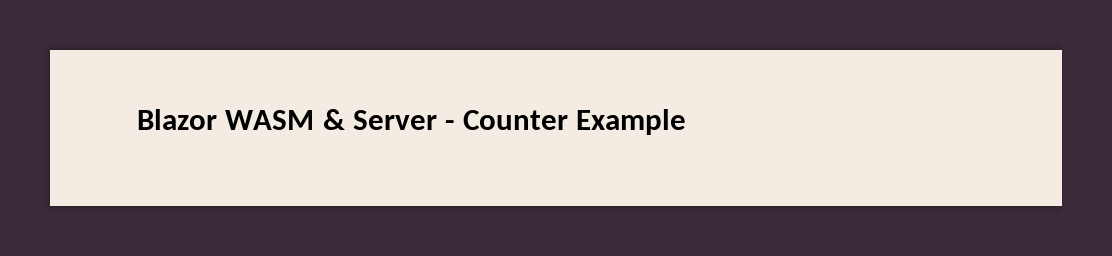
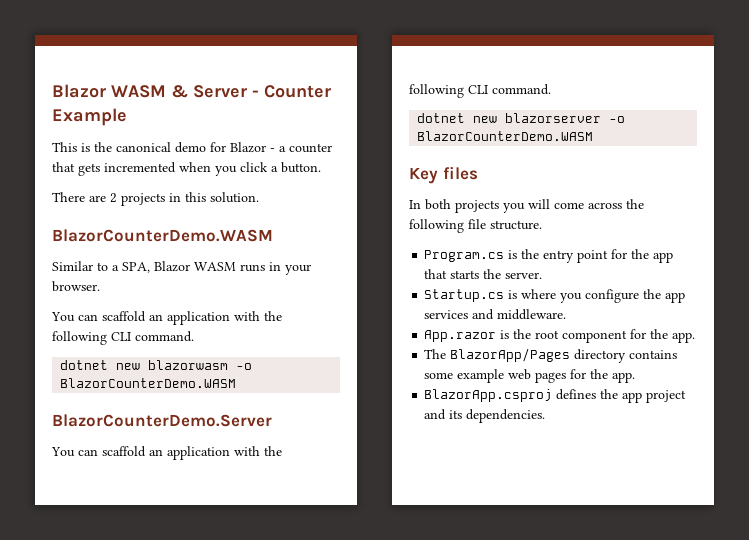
(687, 122) none -> [52,142,332,153] [52,162,321,176] [52,192,259,206] [52,229,273,242] [52,261,311,275] [52,281,100,292] [51,311,282,325] [52,331,194,345] [60,360,253,370] [60,378,237,388] [52,414,272,427] [51,446,282,460] [409,84,551,98] [417,113,626,123] [417,131,594,141] [409,166,478,184] [409,199,644,213] [409,219,542,233] [424,249,674,263] [424,269,543,279] [424,289,686,303] [424,309,567,320] [424,329,696,343] [424,348,678,363] [424,369,636,383] [424,389,687,403] [424,409,546,423] // This is the canonical demo for Blazor - a counter that gets incremented when you click a button. // There are 2 projects in this solution. // BlazorCounterDemo.WASM // Similar to a SPA, Blazor WASM runs in your browser. // You can scaffold an application with the following CLI command. // dotnet new blazorwasm -o BlazorCounterDemo.WASM // BlazorCounterDemo.Server // You can scaffold an application with the following CLI command. // dotnet new blazorserver -o BlazorCounterDemo.WASM // Key files // In both projects you will come across the following file structure. // Program.cs is the entry point for the app that starts the server. // Startup.cs is where you configure the app services and middleware. // App.razor is the root component for the app. // The BlazorApp/Pages directory contains some example web pages for the app. // BlazorApp.csproj defines the app project and its dependencies.

